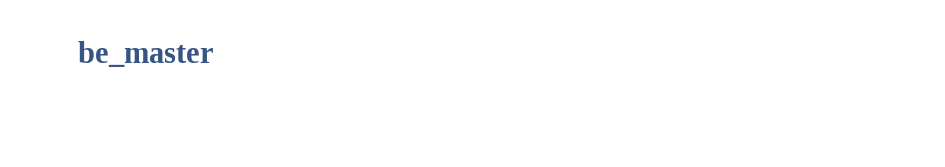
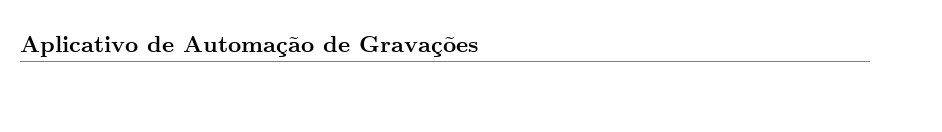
[78,41,214,67] be_master -> [20,36,478,57] Aplicativo de Automação de Gravações

